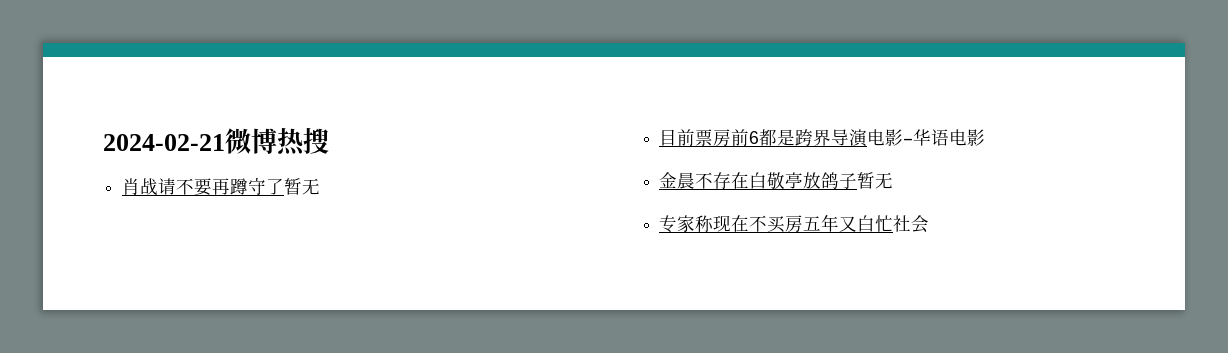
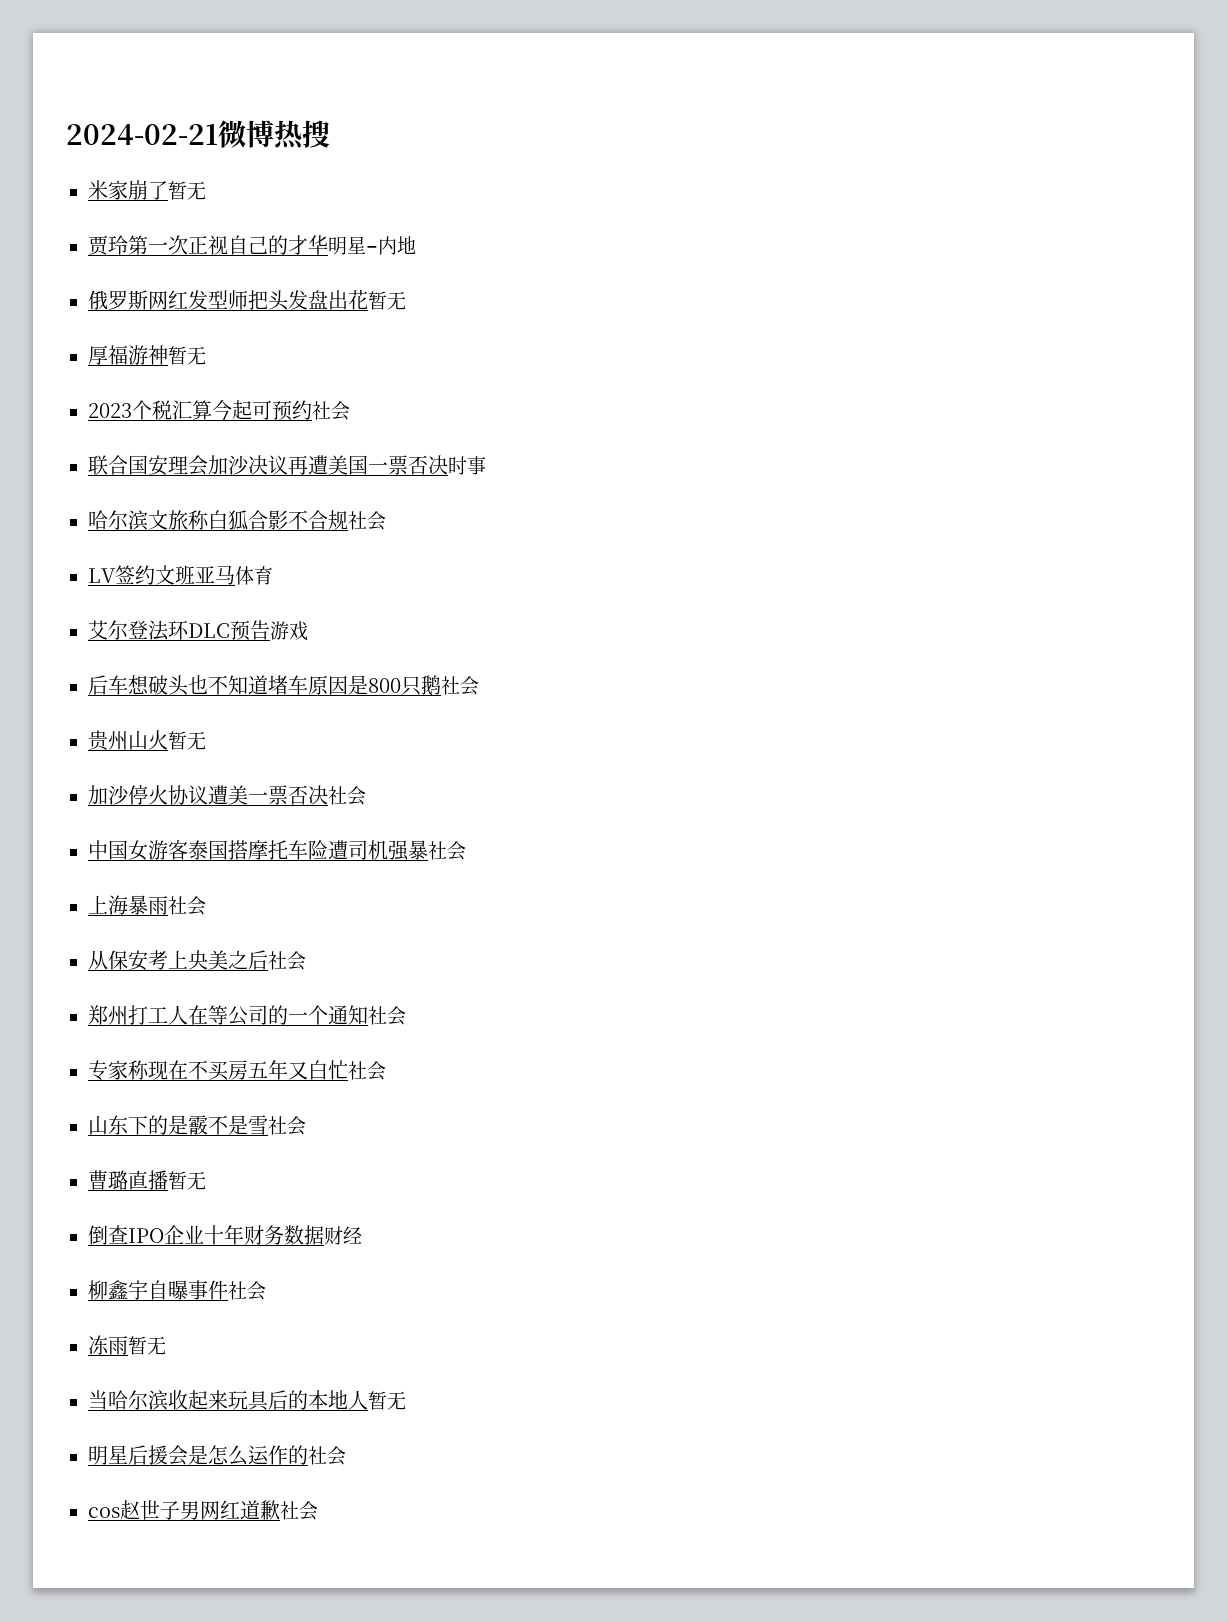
[122,178,321,196] [659,129,986,147] [659,172,894,190] 肖战请不要再蹲守了暂无 // 目前票房前6都是跨界导演电影-华语电影 // 金晨不存在白敬亭放鸽子暂无 -> [88,180,206,200] [88,235,416,256] [88,290,406,311] [88,345,206,365] [88,400,350,421] [88,455,486,476] [88,510,386,531] [88,565,273,585] [88,620,308,641] [88,675,479,696] [88,730,206,751] [88,785,366,806] [88,840,466,861] [88,895,206,916] [88,950,306,971] [88,1005,406,1026] 米家崩了暂无 // 贾玲第一次正视自己的才华明星-内地 // 俄罗斯网红发型师把头发盘出花暂无 // 厚福游神暂无 // 2023个税汇算今起可预约社会 // 联合国安理会加沙决议再遭美国一票否决时事 // 哈尔滨文旅称白狐合影不合规社会 // LV签约文班亚马体育 // 艾尔登法环DLC预告游戏 // 后车想破头也不知道堵车原因是800只鹅社会 // 贵州山火暂无 // 加沙停火协议遭美一票否决社会 // 中国女游客泰国搭摩托车险遭司机强暴社会 // 上海暴雨社会 // 从保安考上央美之后社会 // 郑州打工人在等公司的一个通知社会
(930, 224) none -> [88,1115,306,1136] [88,1170,206,1190] [88,1225,362,1245] [88,1280,266,1301] [88,1335,166,1355] [88,1390,406,1411] [88,1445,346,1466] [88,1500,318,1521] // 山东下的是霰不是雪社会 // 曹璐直播暂无 // 倒查IPO企业十年财务数据财经 // 柳鑫宇自曝事件社会 // 冻雨暂无 // 当哈尔滨收起来玩具后的本地人暂无 // 明星后援会是怎么运作的社会 // cos赵世子男网红道歉社会

